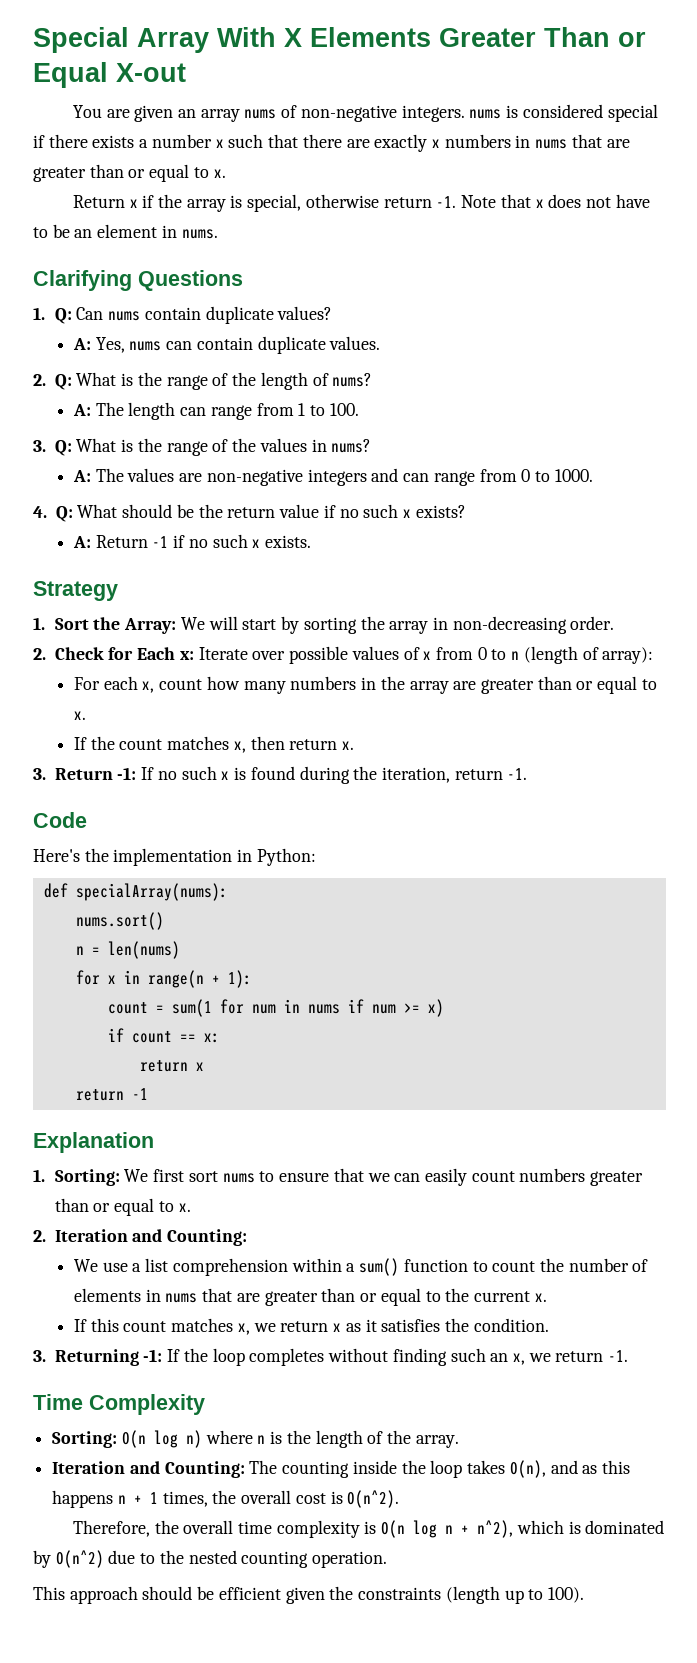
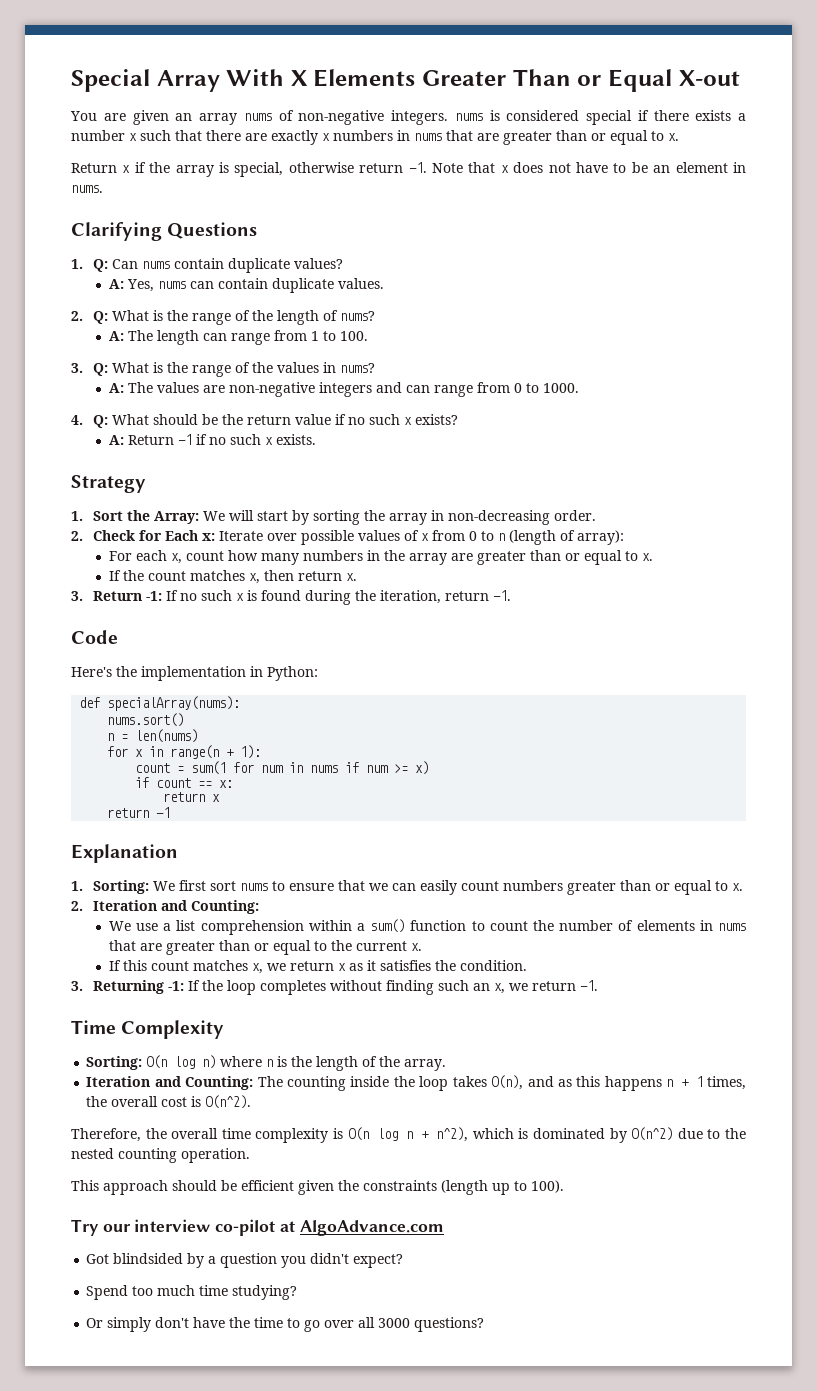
(584, 1595) none -> [71,1219,444,1236] [86,1253,404,1268] [86,1285,298,1300] [86,1317,485,1332] // Try our interview co-pilot at AlgoAdvance.com // Got blindsided by a question you didn't expect? // Spend too much time studying? // Or simply don't have the time to go over all 3000 questions?

